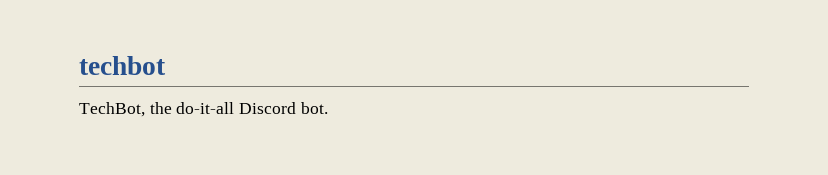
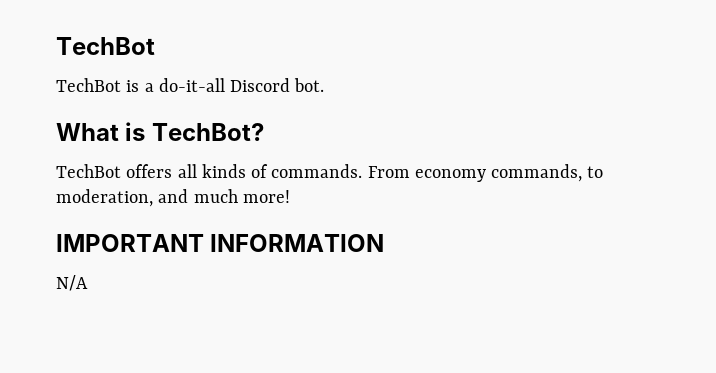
[79,56,166,75] [79,102,172,117] techbot // TechBot, the -> [56,37,155,55] [56,78,154,92] TechBot // TechBot is a
(328, 108) none -> [56,122,264,141] [56,164,604,182] [56,189,290,207] [56,234,385,252] [56,275,88,291] // What is TechBot? // TechBot offers all kinds of commands. From economy commands, to moderation, and much more! // IMPORTANT INFORMATION // N/A

